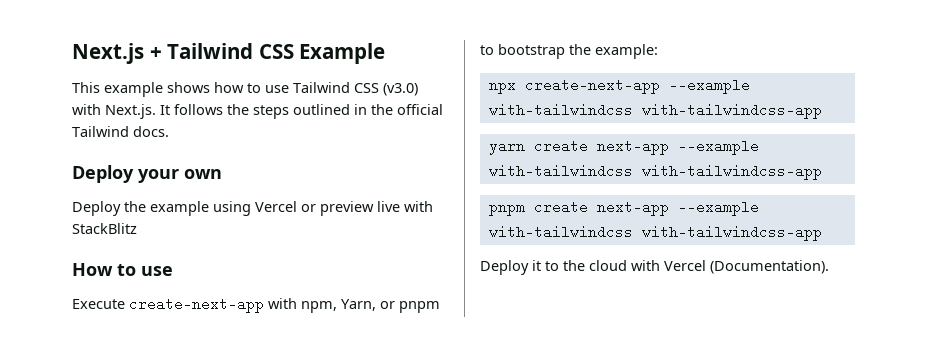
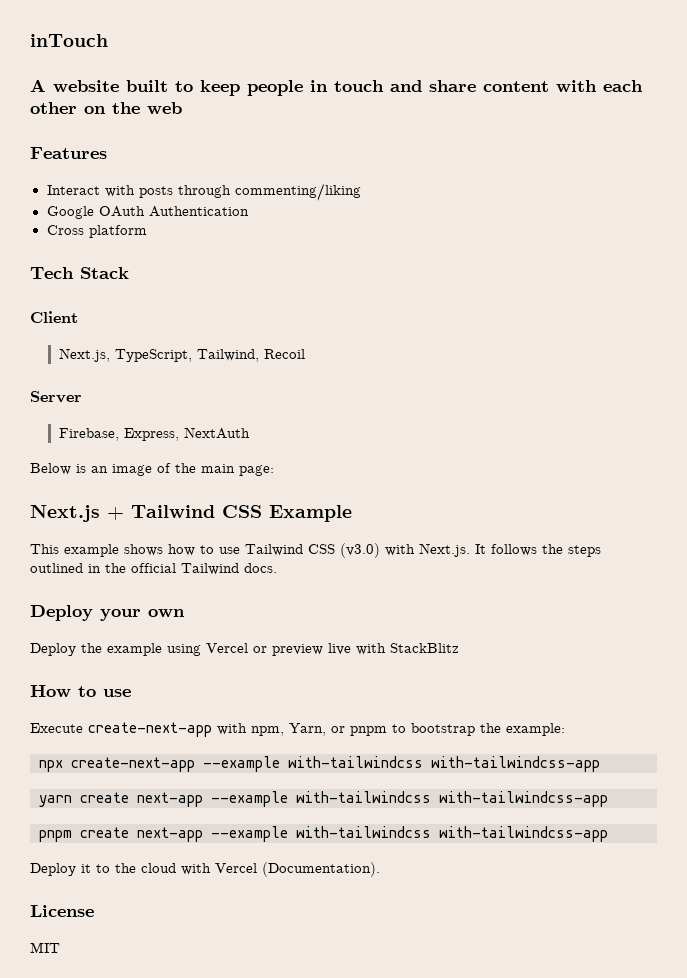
(72, 53) none -> [30,34,108,47] [30,79,643,96] [30,102,182,114] [30,147,107,159] [46,183,361,201] [46,206,249,219] [46,225,147,238] [30,267,129,279] [30,311,78,323] [58,348,305,362] [30,391,82,403] [58,427,250,441] [30,463,274,476] inTouch // A website built to keep people in touch and share content with each other on the web // Features // Interact with posts through commenting/liking // Google OAuth Authentication // Cross platform // Tech Stack // Client // Next.js, TypeScript, Tailwind, Recoil // Server // Firebase, Express, NextAuth // Below is an image of the main page: //
(829, 267) none -> [30,905,94,917] [30,942,60,953] // License // MIT

